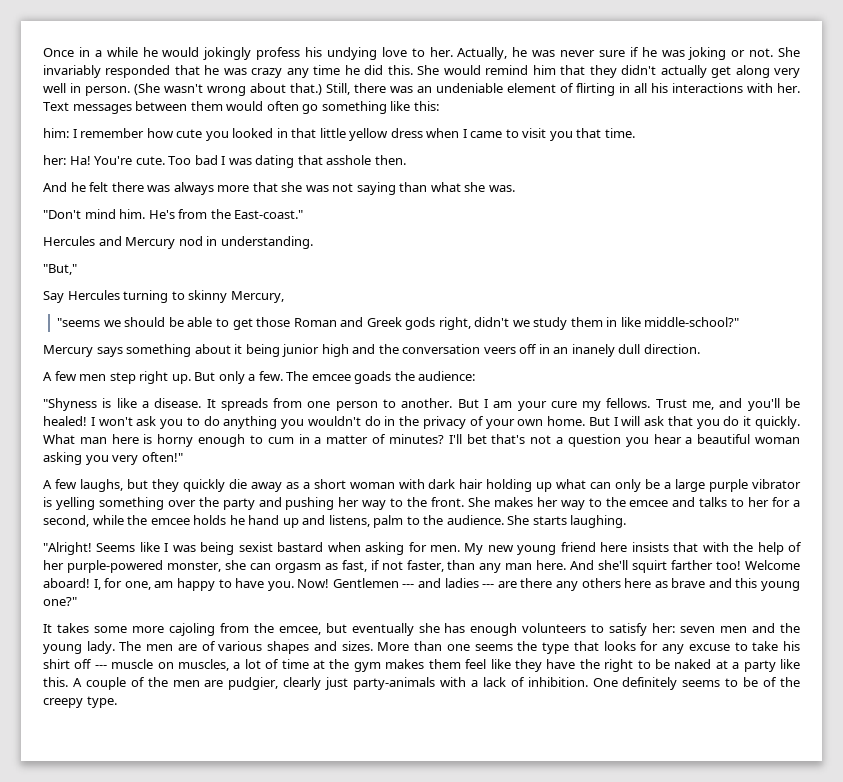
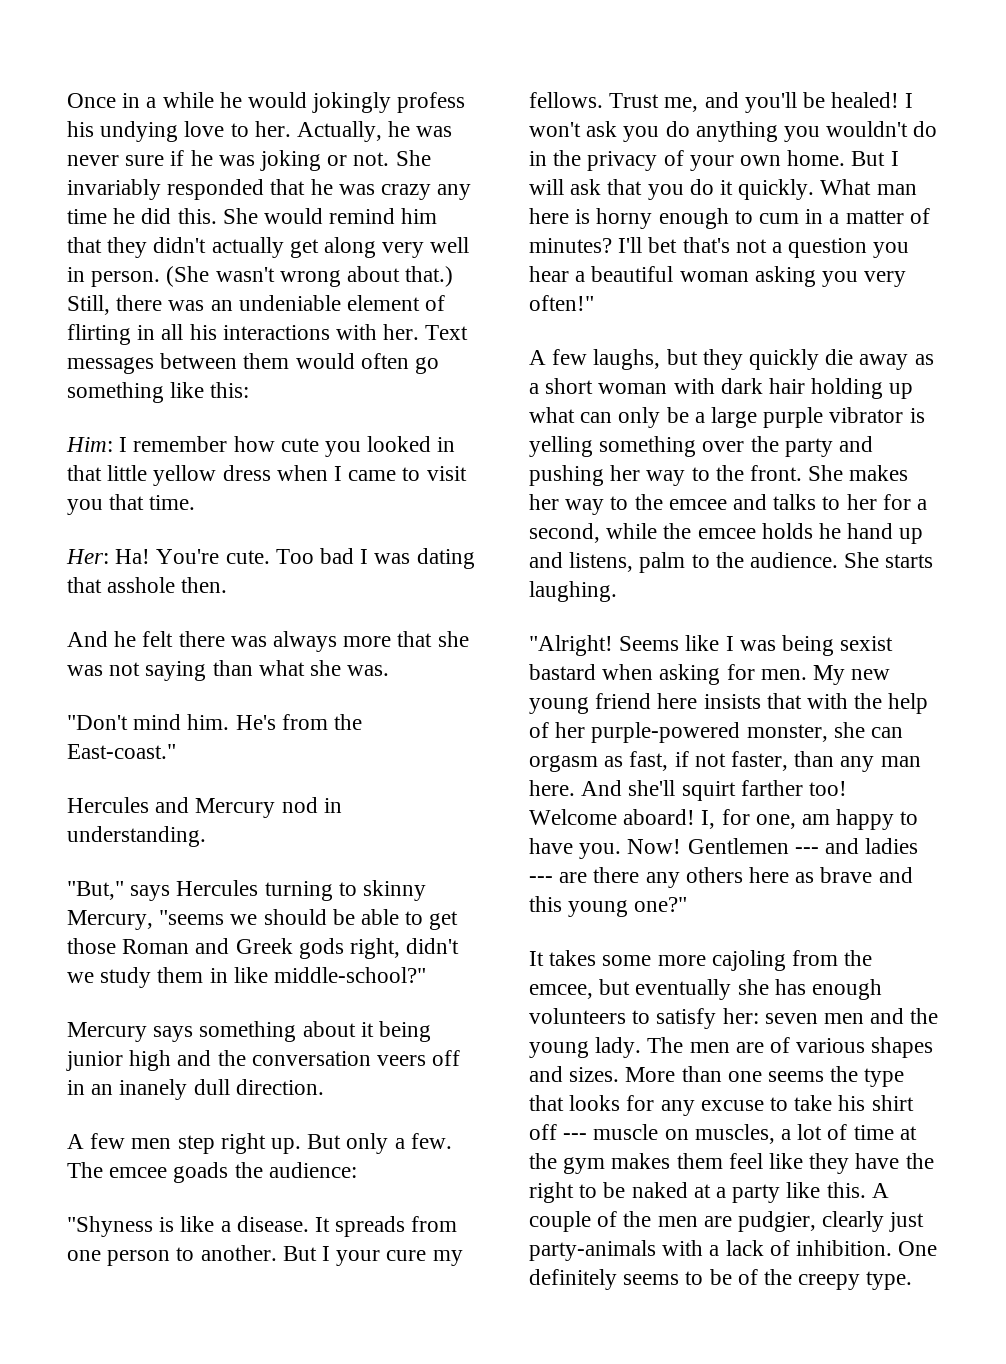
[43,128,69,138] him: -> [66,437,113,452] Him:
[43,155,66,165] her: -> [66,549,109,564] Her:
[43,291,64,303] // Say -> [130,885,171,901] says
(284, 297) // -> (153, 920) none
[493,401,513,408] am -> (331, 1253) none
[186,417,200,426] to -> (660, 134) none

